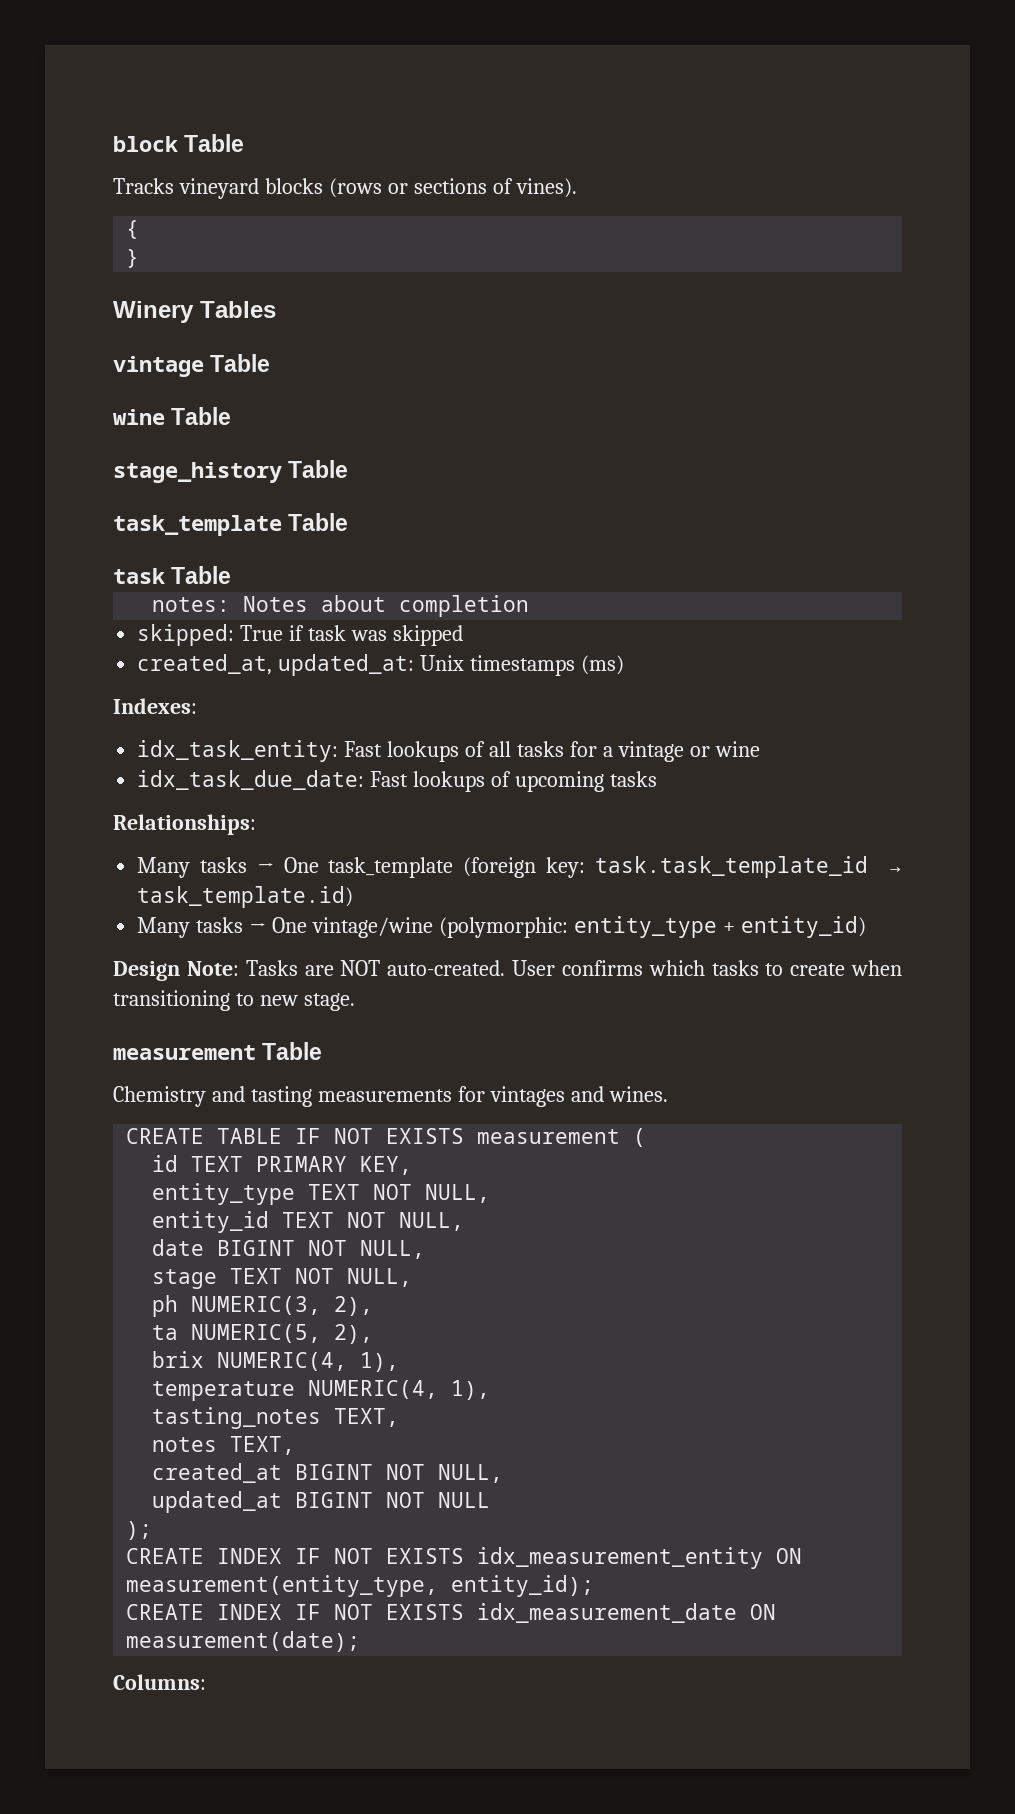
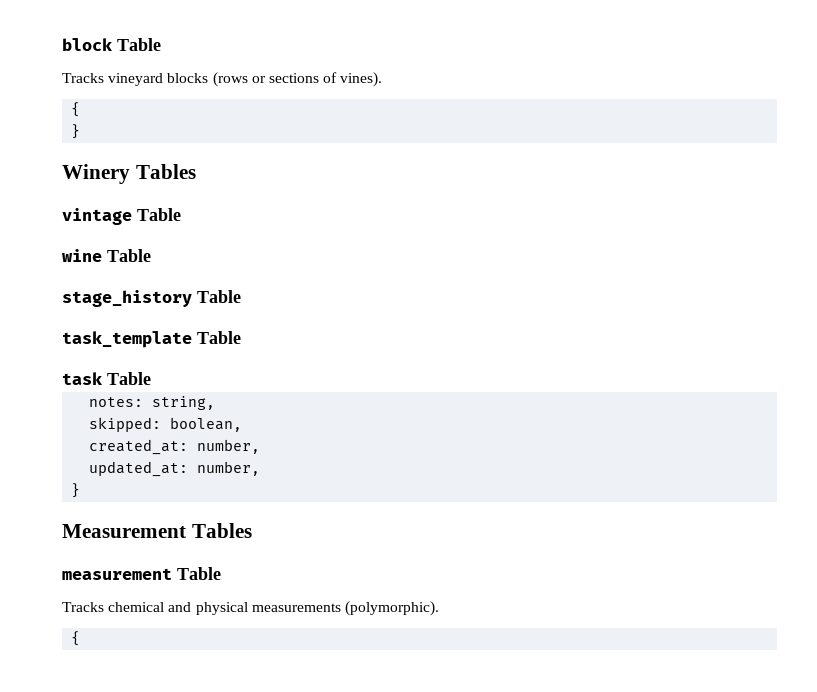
[243,595,530,617] [137,624,463,646] [137,654,624,676] [113,698,197,714] [137,740,760,762] [137,770,657,792] [113,814,256,835] [137,856,902,878] [137,886,354,908] [137,916,866,938] [113,960,903,981] [113,990,355,1011] [113,1042,323,1060] [113,1086,668,1107] [126,1128,647,1147] [152,1155,413,1175] [152,1183,491,1205] [152,1211,465,1233] [152,1239,426,1259] [152,1268,413,1289] [152,1295,374,1317] [152,1324,374,1344] [152,1351,400,1372] [152,1380,491,1401] [152,1407,400,1429] [152,1436,296,1455] [152,1463,504,1483] [152,1491,491,1513] [126,1521,153,1540] [126,1547,803,1569] [126,1575,595,1597] [126,1603,777,1623] [126,1631,361,1652] [113,1674,206,1690] Notes about completion // skipped: True if task was skipped // created_at, updated_at: Unix timestamps (ms) // Indexes: // idx_task_entity: Fast lookups of all tasks for a vintage or wine // idx_task_due_date: Fast lookups of upcoming tasks // Relationships: // Many tasks → One task_template (foreign key: task.task_template_id → task_template.id) // Many tasks → One vintage/wine (polymorphic: entity_type + entity_id) // Design Note: Tasks are NOT auto-created. User confirms which tasks to create when transitioning to new stage. // measurement Table // Chemistry and tasting measurements for vintages and wines. // CREATE TABLE IF NOT EXISTS measurement ( // id TEXT PRIMARY KEY, // entity_type TEXT NOT NULL, // entity_id TEXT NOT NULL, // date BIGINT NOT NULL, // stage TEXT NOT NULL, // ph NUMERIC(3, 2), // ta NUMERIC(5, 2), // brix NUMERIC(4, 1), // temperature NUMERIC(4, 1), // tasting_notes TEXT, // notes TEXT, // created_at BIGINT NOT NULL, // updated_at BIGINT NOT NULL // ); // CREATE INDEX IF NOT EXISTS idx_measurement_entity ON measurement(entity_type, entity_id); // CREATE INDEX IF NOT EXISTS idx_measurement_date ON measurement(date); // Columns: -> [152,396,216,410] [89,417,243,432] [89,439,261,455] [89,461,261,477] [71,483,81,498] [62,523,252,538] [62,567,221,580] [62,601,439,616] [71,631,81,646] string, // skipped: boolean, // created_at: number, // updated_at: number, // } // Measurement Tables // measurement Table // Tracks chemical and physical measurements (polymorphic). // {

